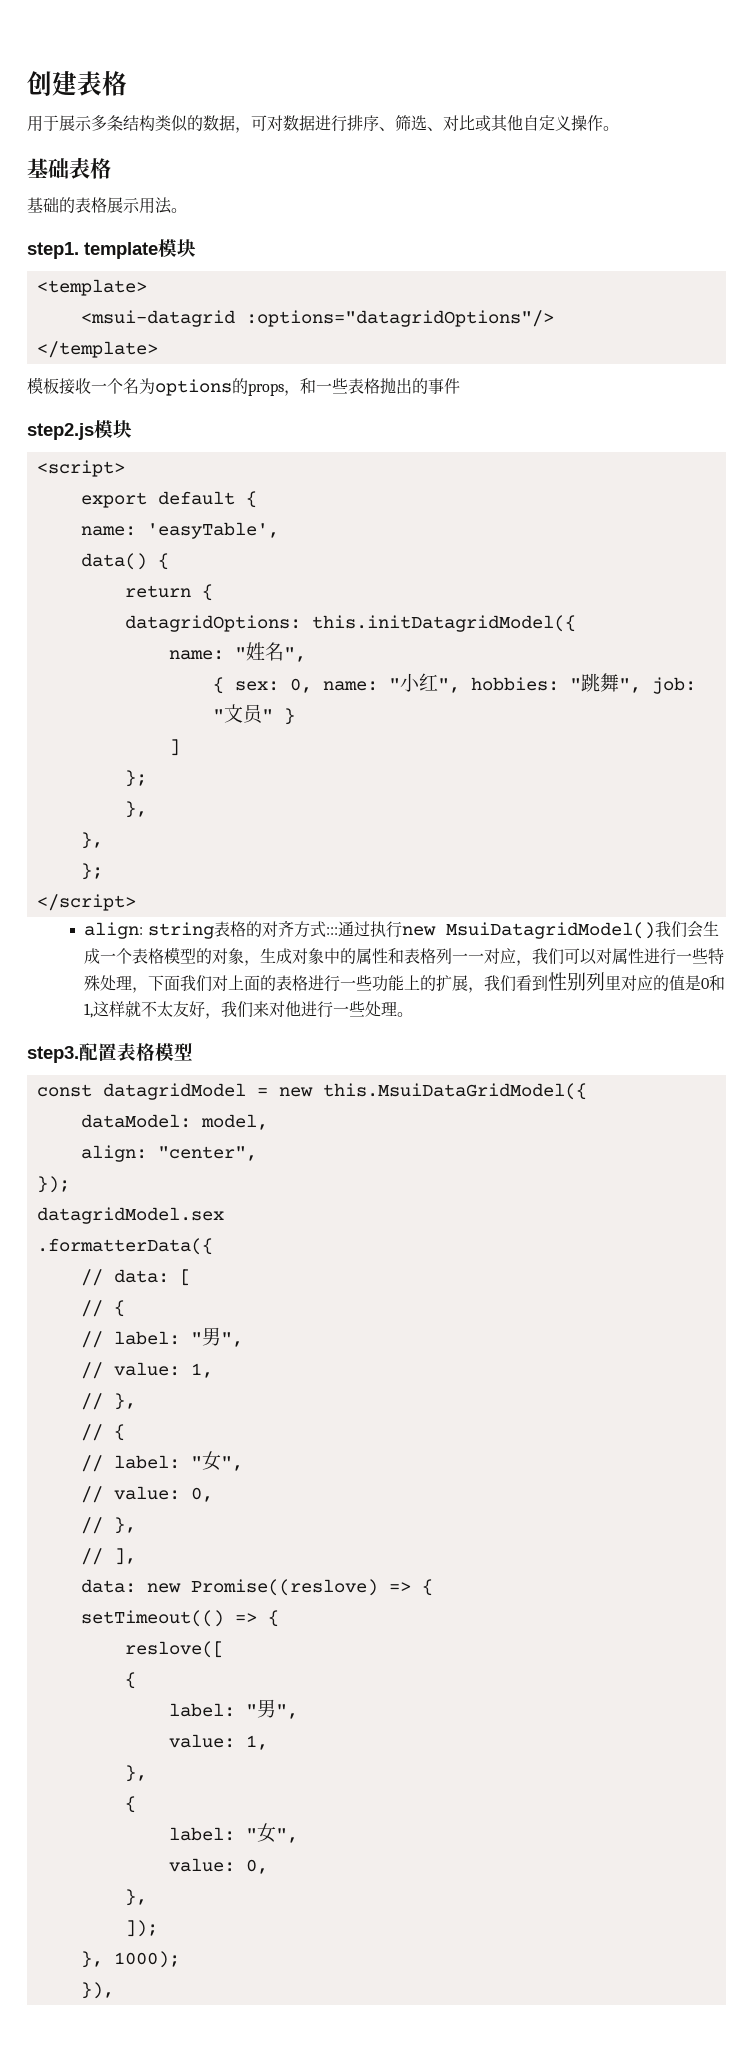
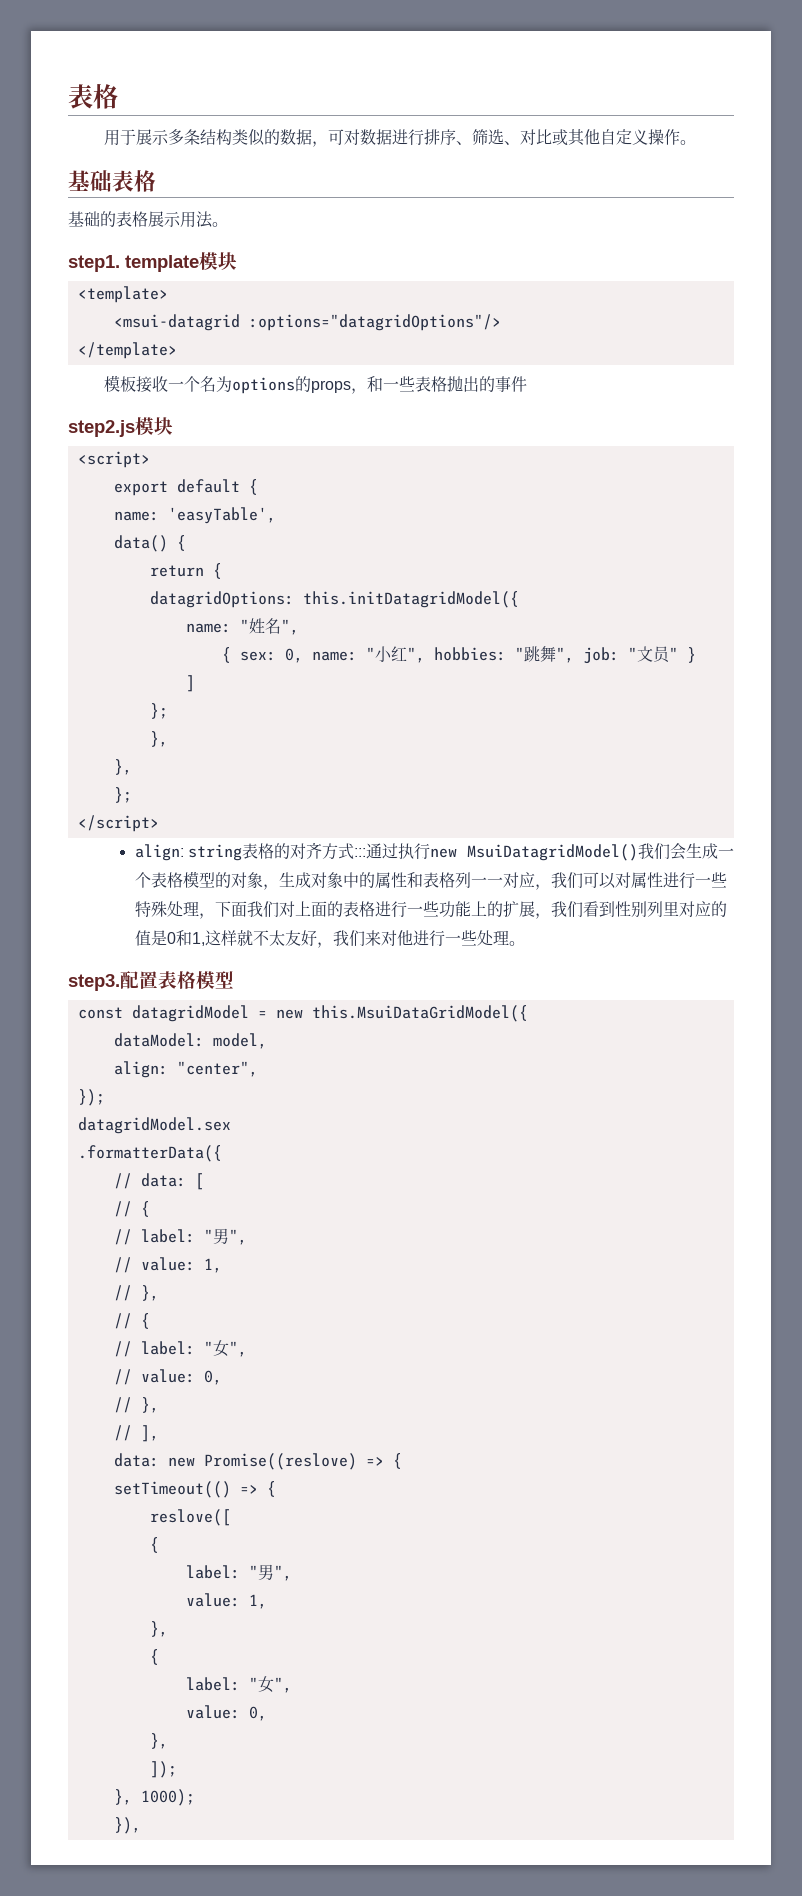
[27,71,77,96] 创建 -> (68, 96) none

